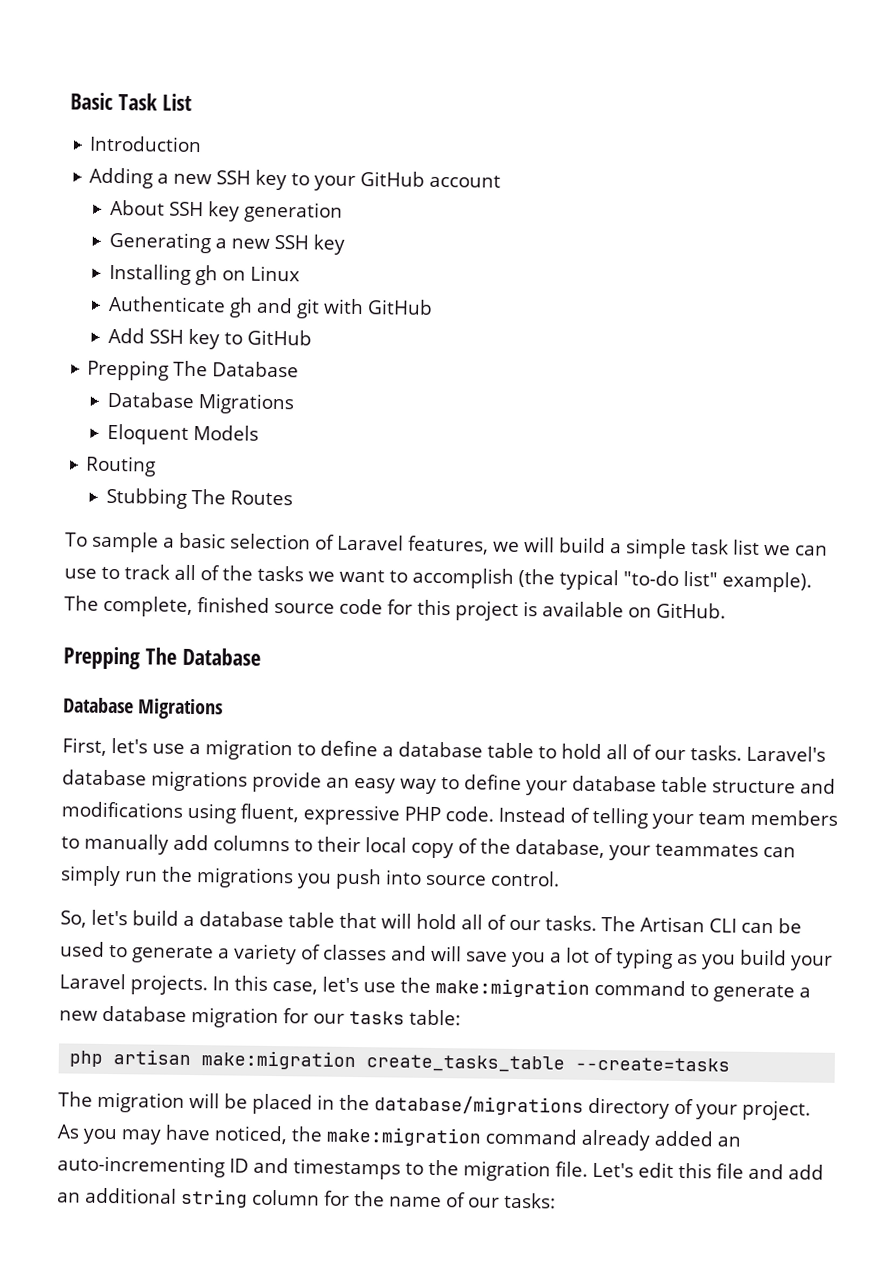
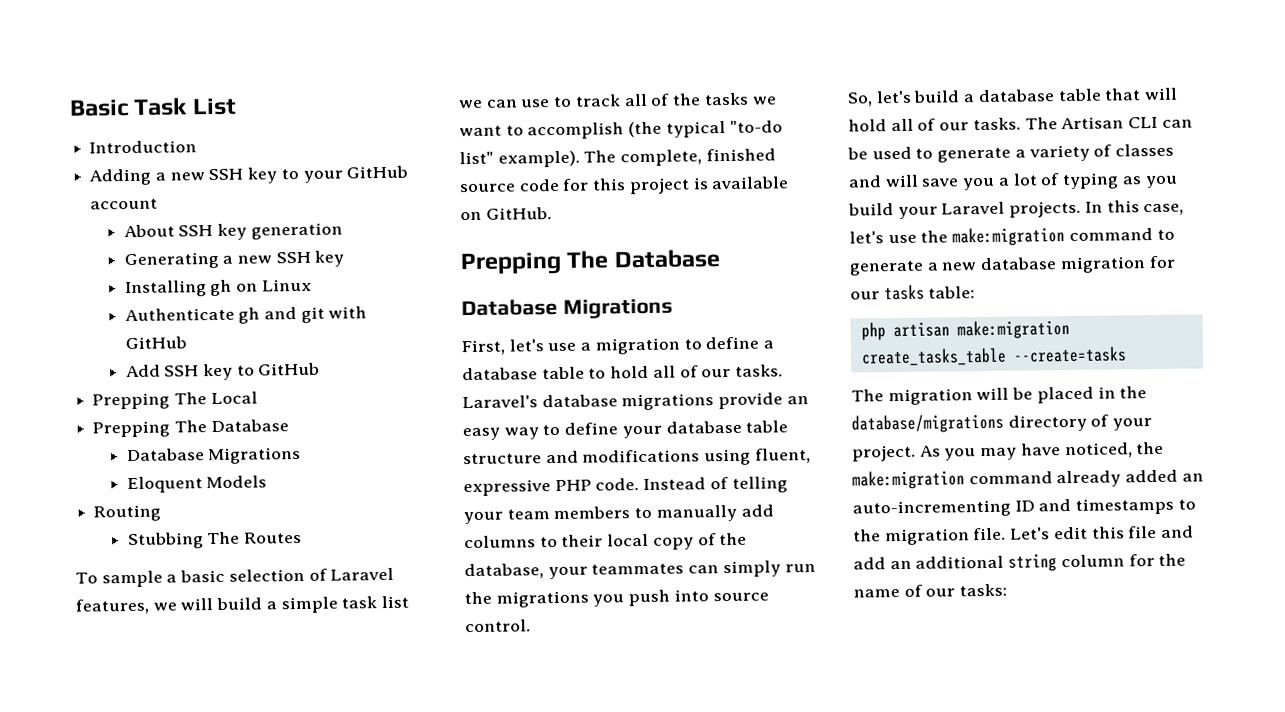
(312, 337) none -> [92,391,258,410] // Prepping The Local

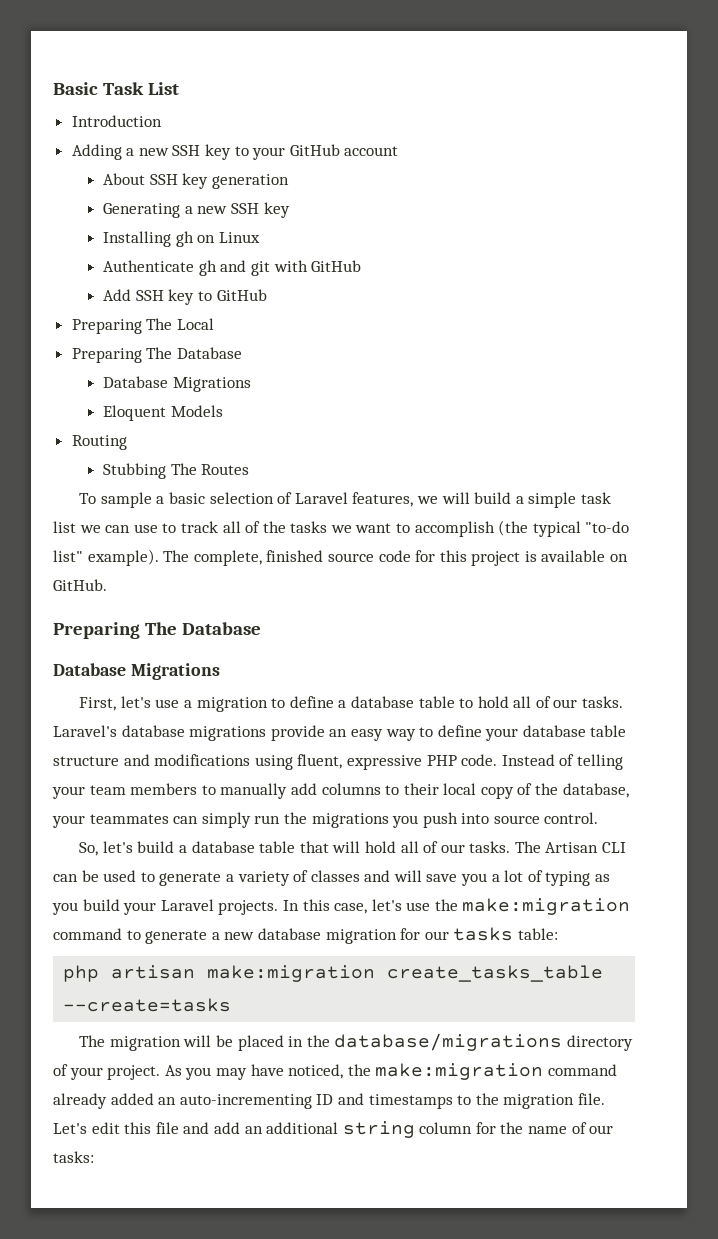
[92,392,171,410] Prepping -> [71,319,142,334] Preparing
[92,420,171,438] Prepping -> [71,348,142,363] Preparing
[460,251,562,276] Prepping -> [53,622,140,639] Preparing

